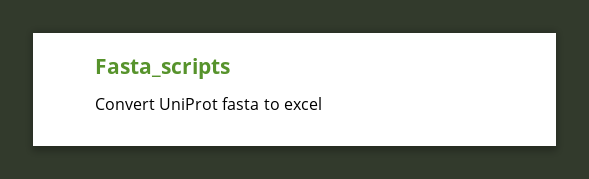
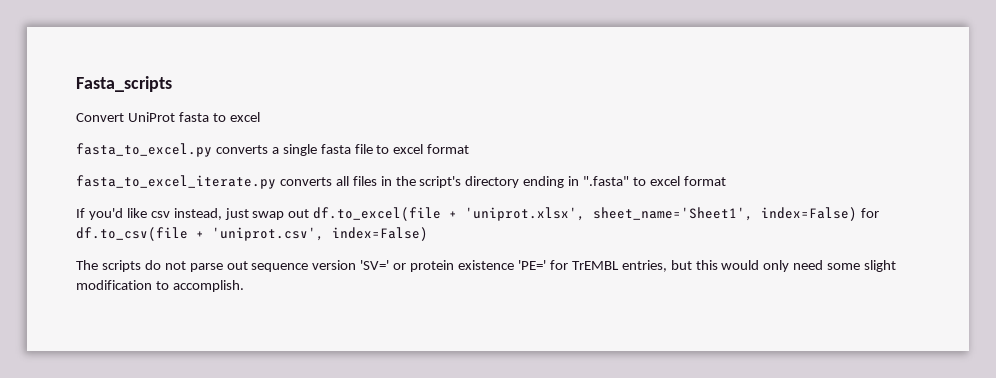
(322, 103) none -> [76,143,470,157] [76,175,726,189] [76,207,880,221] [76,227,428,241] [76,260,897,272] [76,280,244,292] // fasta_to_excel.py converts a single fasta file to excel format // fasta_to_excel_iterate.py converts all files in the script's directory ending in ".fasta" to excel format // If you'd like csv instead, just swap out df.to_excel(file + 'uniprot.xlsx', sheet_name='Sheet1', index=False) for df.to_csv(file + 'uniprot.csv', index=False) // The scripts do not parse out sequence version 'SV=' or protein existence 'PE=' for TrEMBL entries, but this would only need some slight modification to accomplish.

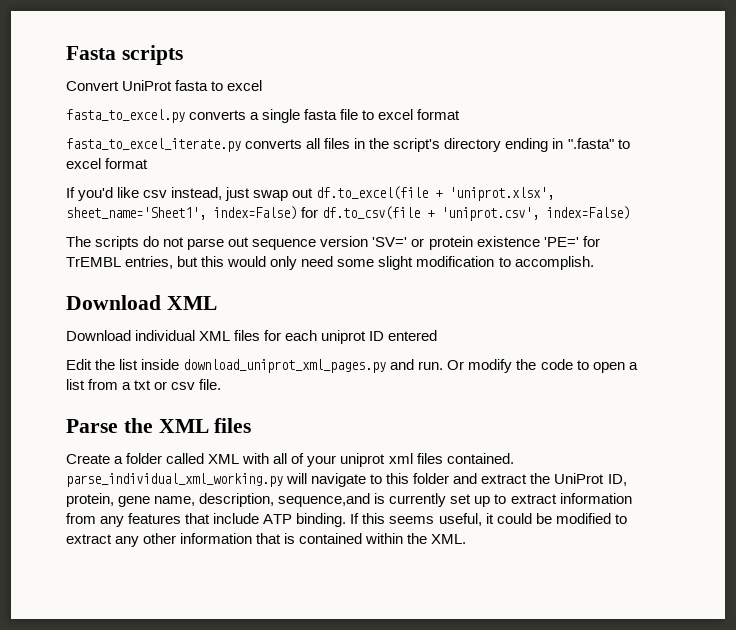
[76,76,172,92] Fasta_scripts -> [66,45,183,65] Fasta scripts
(244, 286) none -> [66,295,217,310] [66,330,438,344] [66,359,638,373] [66,379,222,390] [66,418,252,433] [66,453,514,467] [66,473,627,487] [66,493,632,507] [66,513,627,527] [66,533,467,547] // Download XML // Download individual XML files for each uniprot ID entered // Edit the list inside download_uniprot_xml_pages.py and run. Or modify the code to open a list from a txt or csv file. // Parse the XML files // Create a folder called XML with all of your uniprot xml files contained. parse_individual_xml_working.py will navigate to this folder and extract the UniProt ID, protein, gene name, description, sequence,and is currently set up to extract information from any features that include ATP binding. If this seems useful, it could be modified to extract any other information that is contained within the XML.

